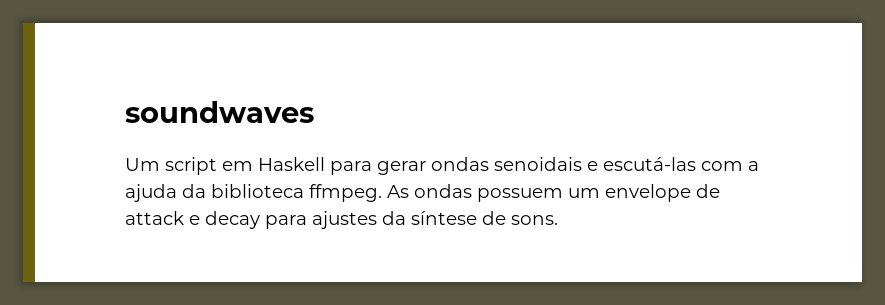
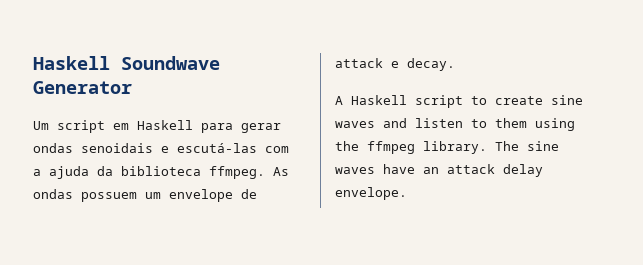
[125,101,314,123] soundwaves -> [33,56,220,70] [33,81,132,94] Haskell Soundwave Generator
[205,211,558,229] decay para ajustes da síntese de sons. -> [407,58,455,71] [335,95,583,108] [335,118,575,131] [335,141,559,154] [335,164,543,177] [335,187,407,200] decay. // A Haskell script to create sine waves and listen to them using the ffmpeg library. The sine waves have an attack delay envelope.

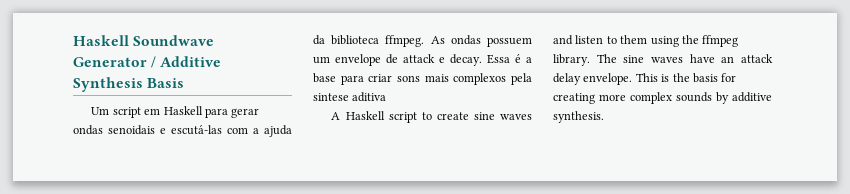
(132, 87) none -> [151,56,222,68] [73,77,185,92] / Additive Synthesis Basis
(455, 64) none -> [487,54,532,64] [313,73,532,85] [313,92,387,102] Essa é a base para criar sons mais complexos pela sintese aditiva
(407, 193) none -> [635,73,737,83] [553,92,772,104] [553,111,604,123] This is the basis for creating more complex sounds by additive synthesis.

